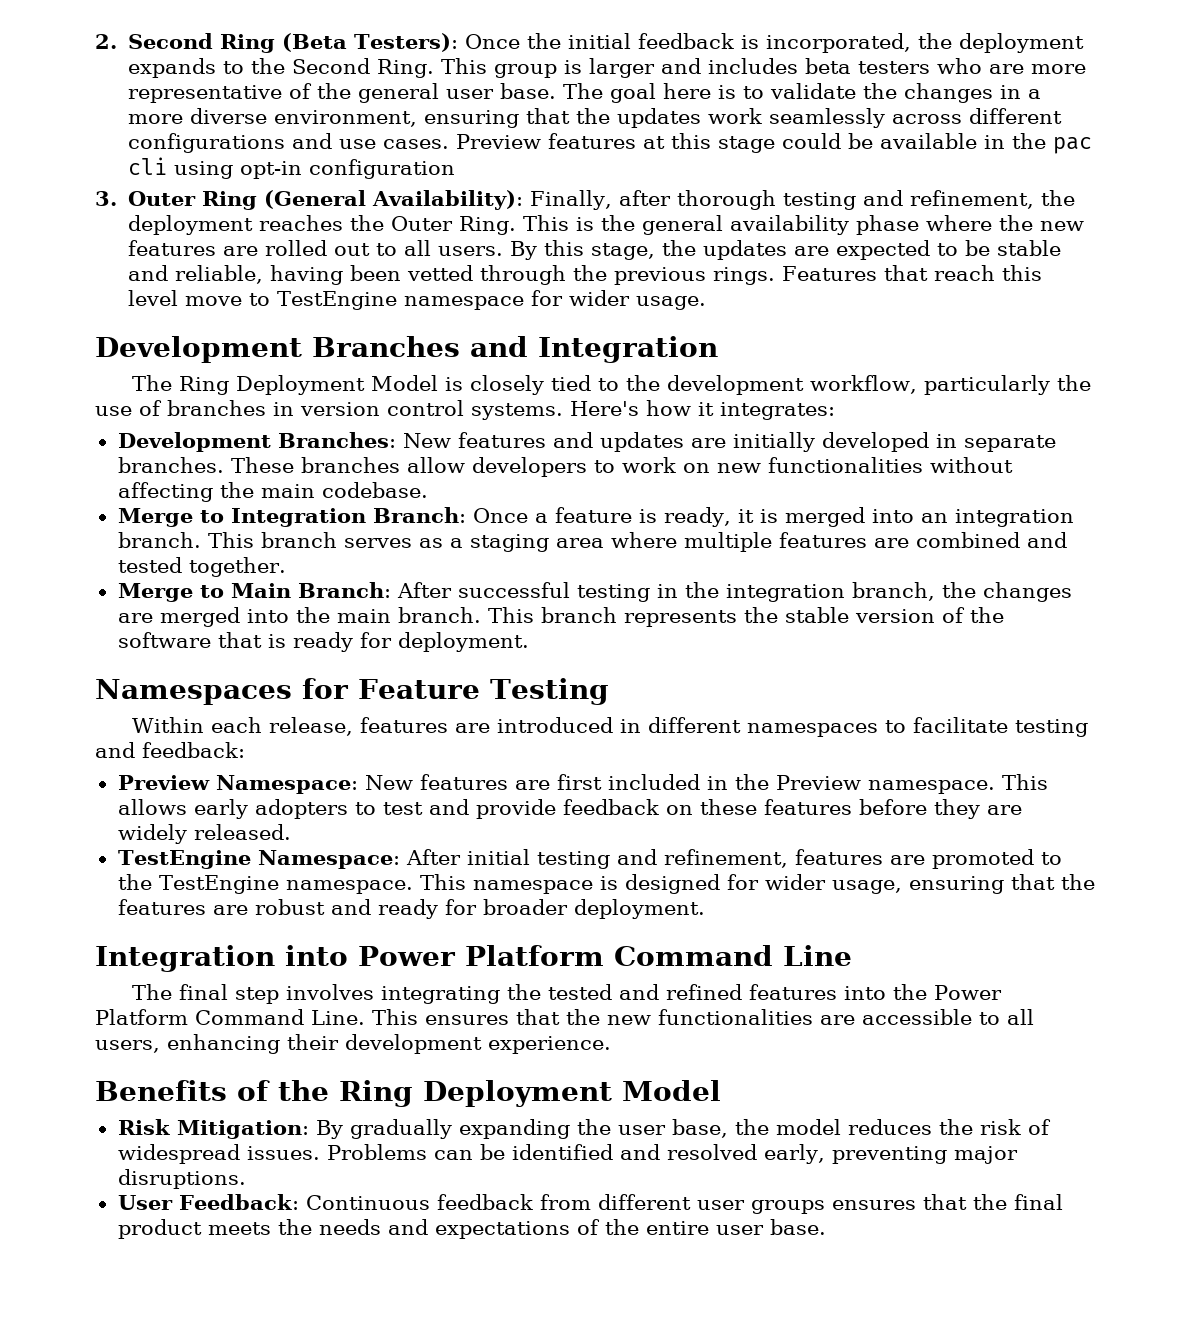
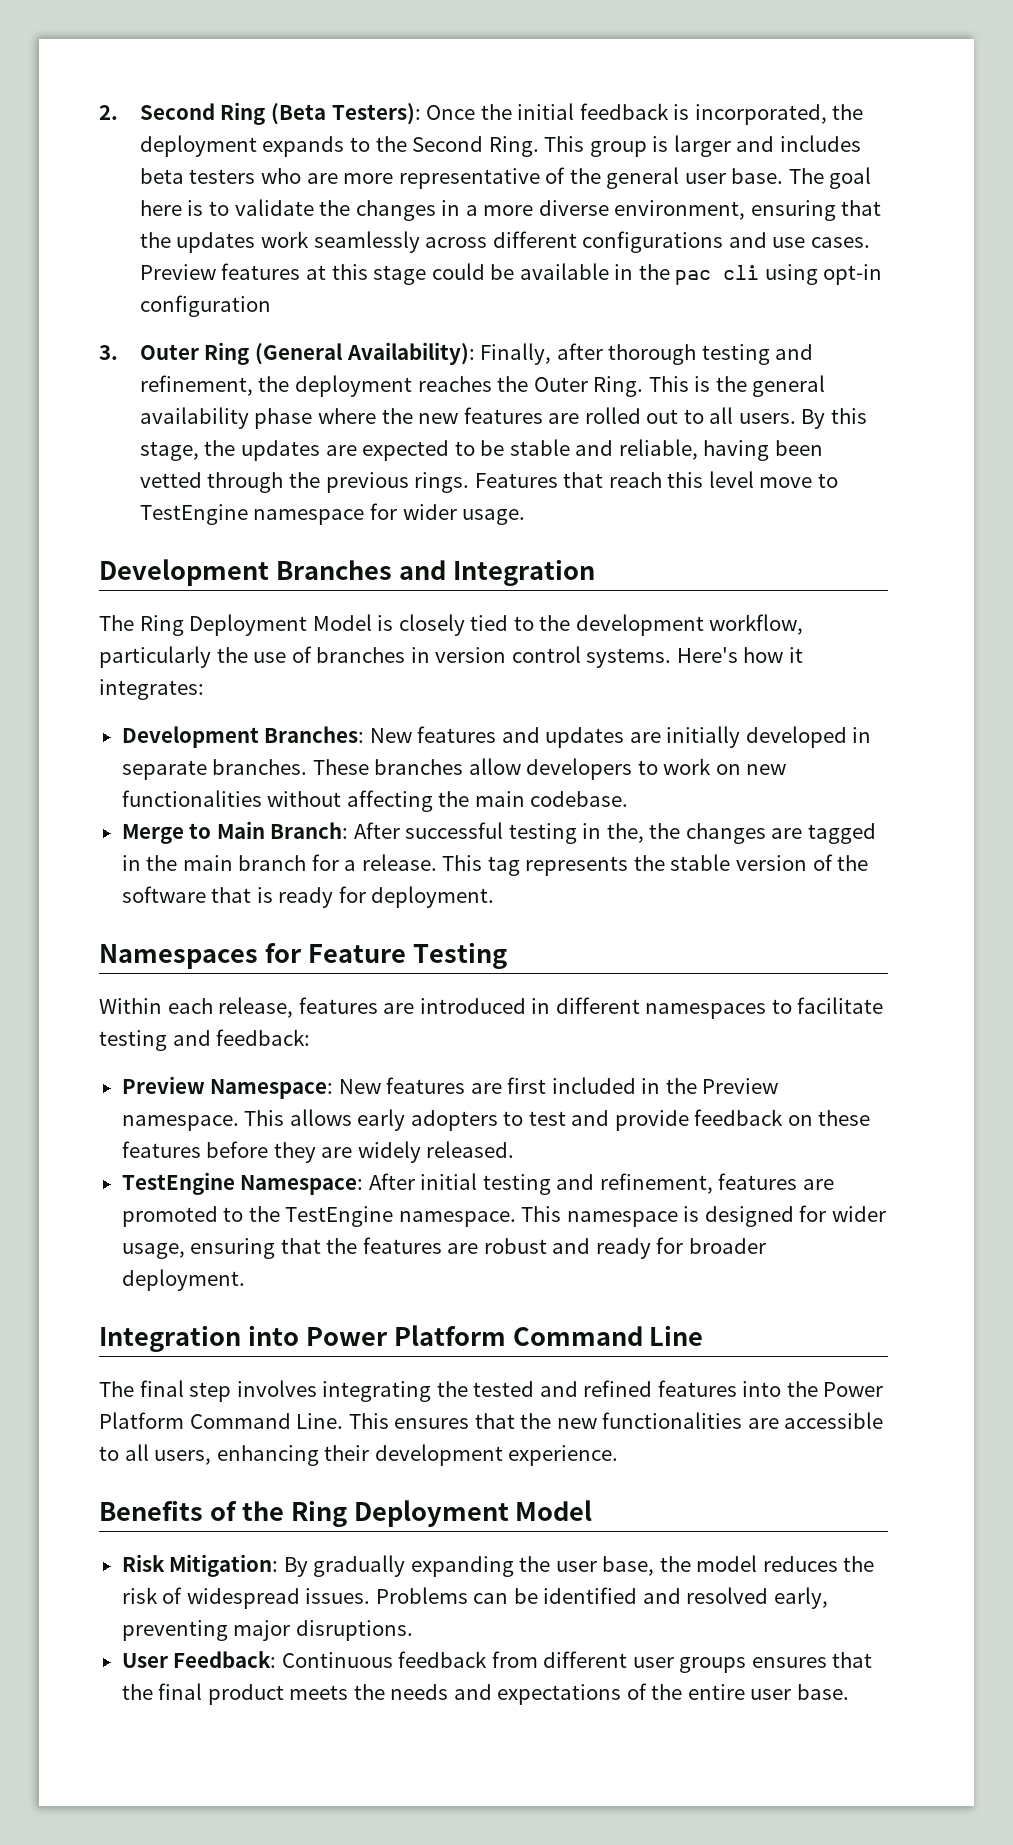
[117,507,1074,527] [117,532,1067,552] [117,557,286,577] // Merge to Integration Branch: Once a feature is ready, it is merged into an integration branch. This branch serves as a staging area where multiple features are combined and tested together. -> (629, 799) none
[684,582,1072,602] [117,607,617,627] the integration branch, the changes are merged into the main branch. This branch -> [606,823,876,844] [121,854,520,876] the, the changes are tagged in the main branch for a release. This tag

